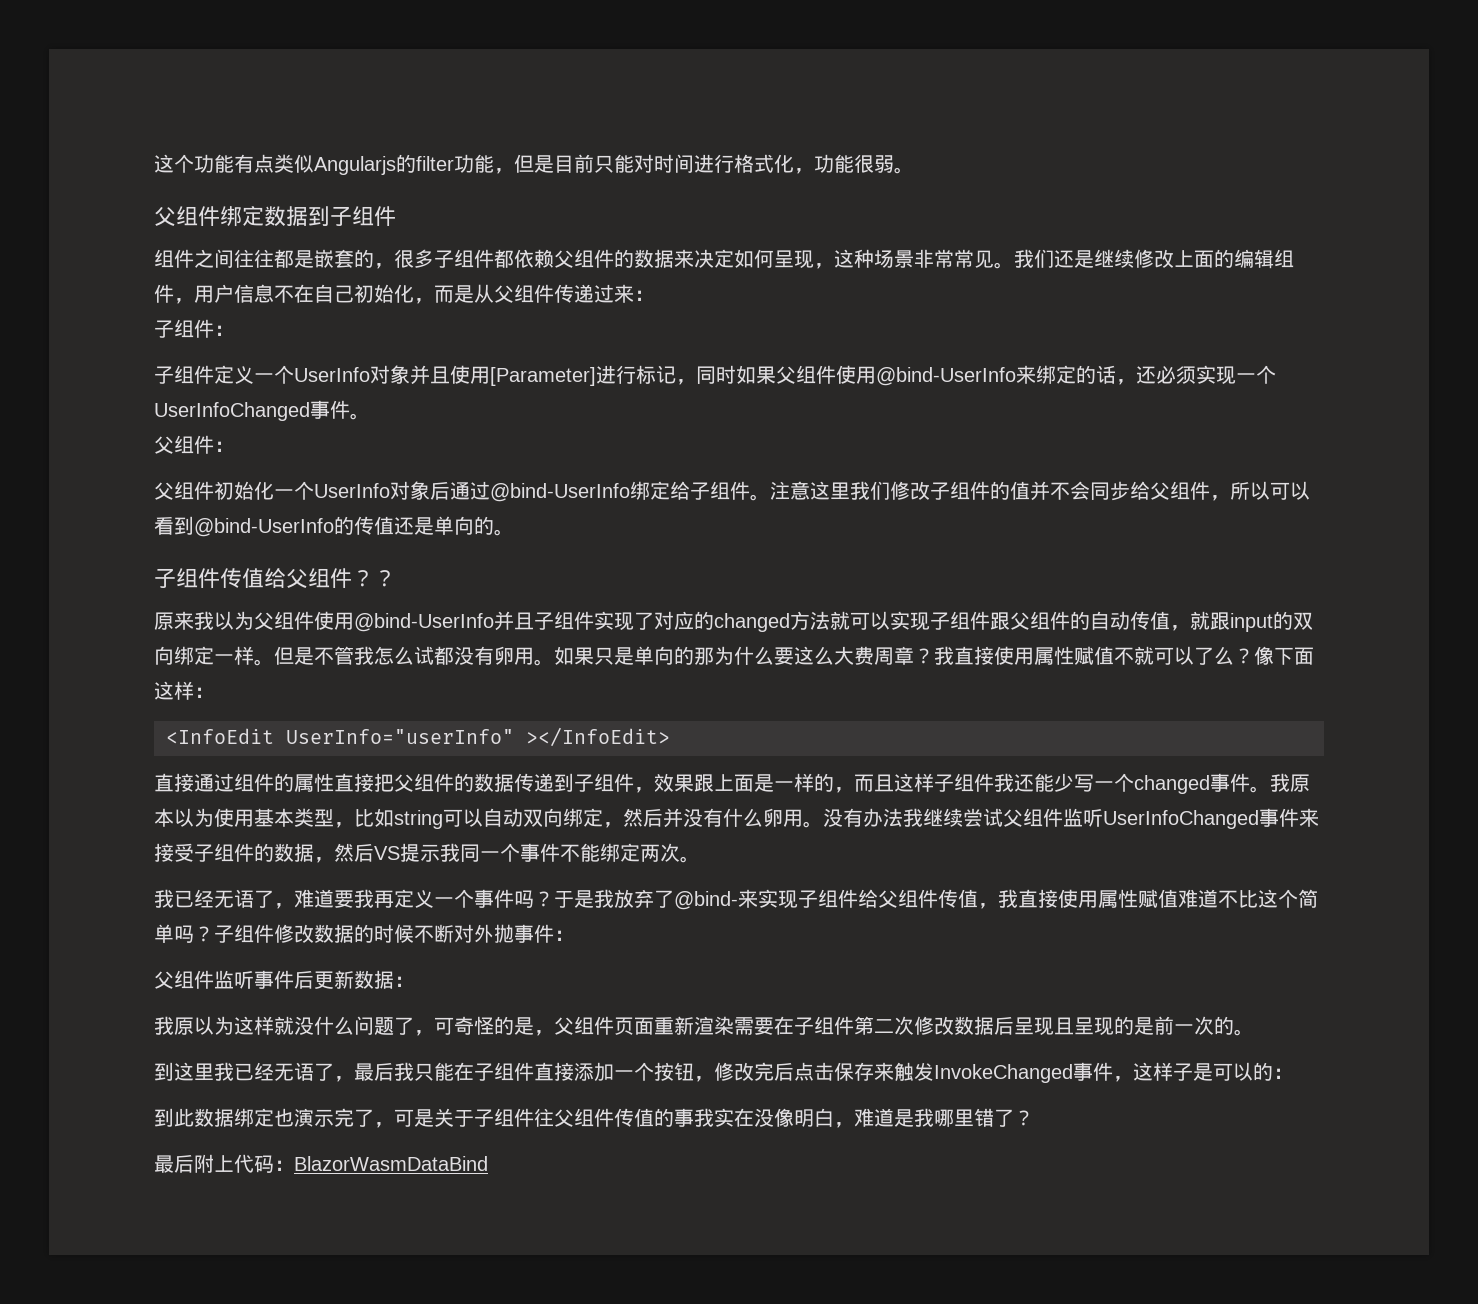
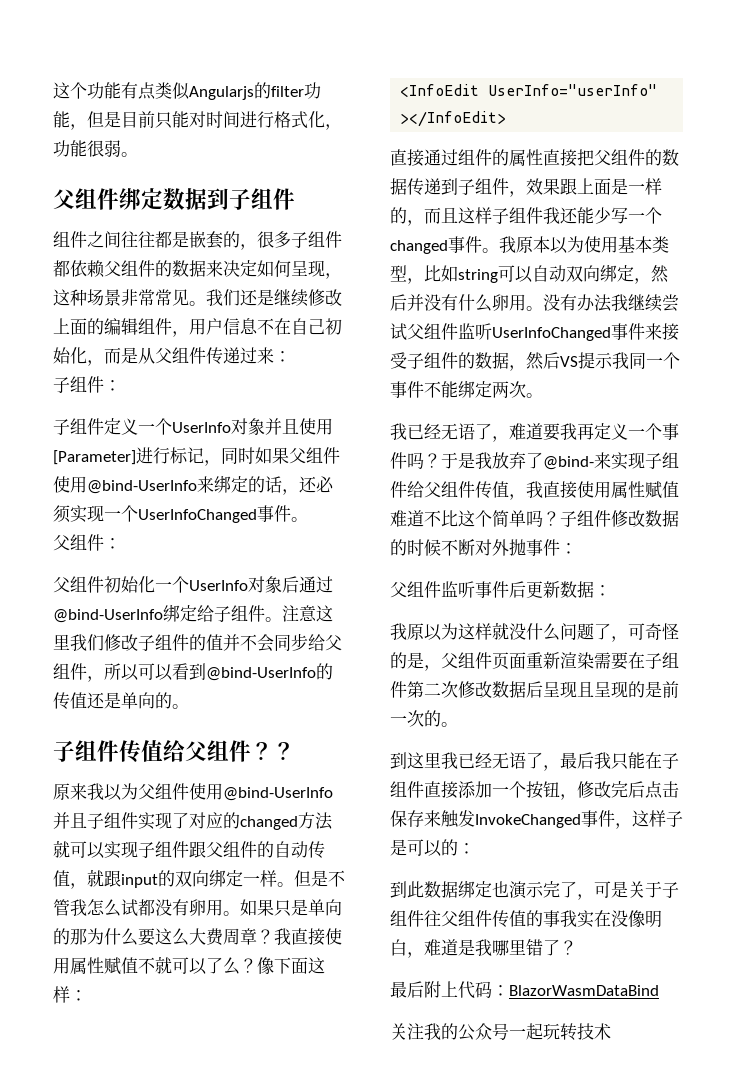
(488, 1163) none -> [390,1023,611,1041] // 关注我的公众号一起玩转技术

